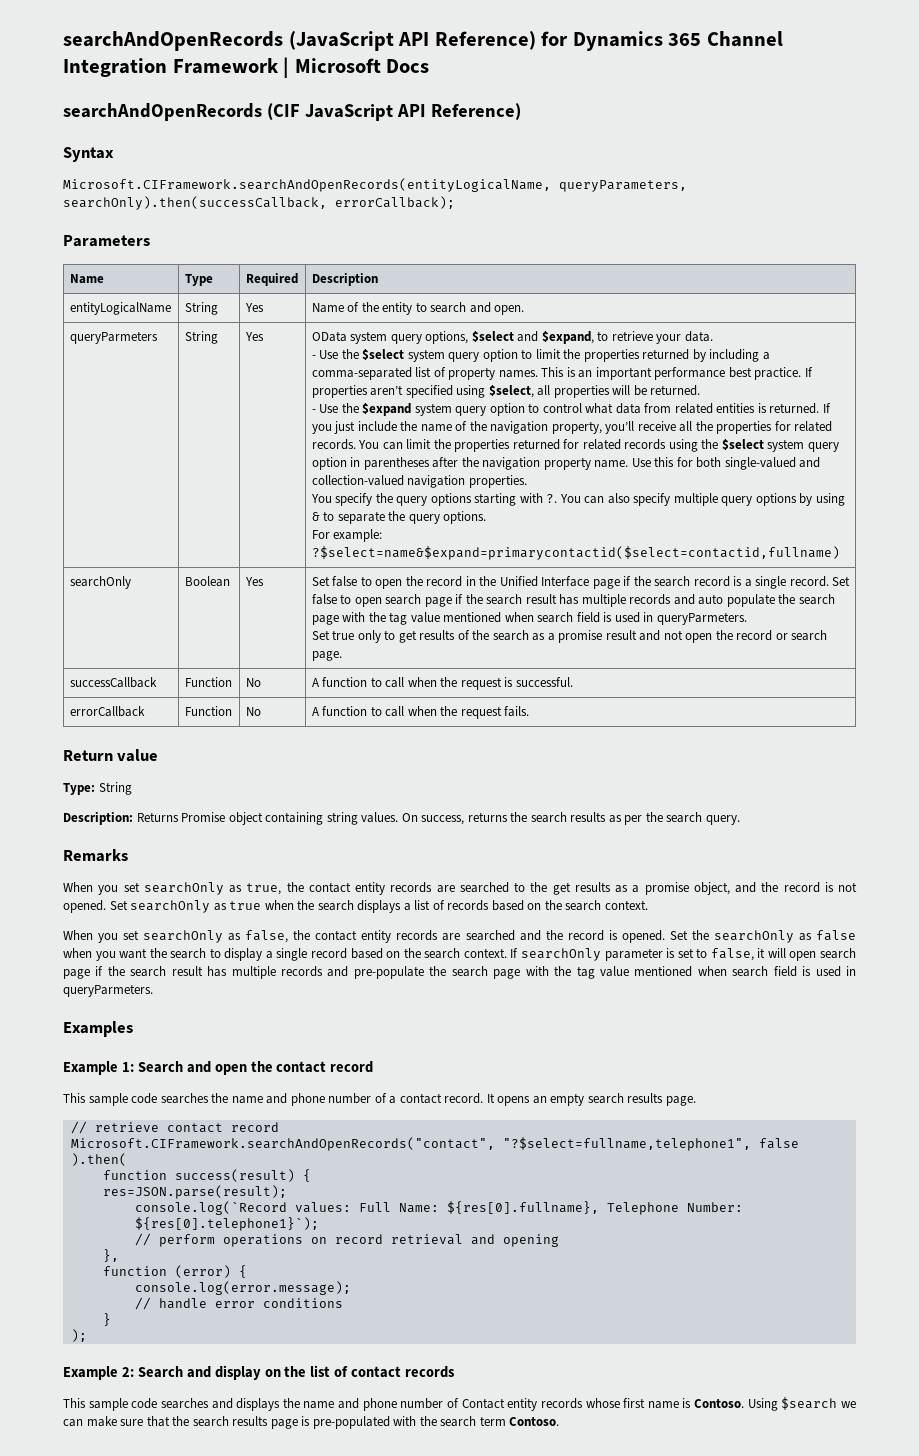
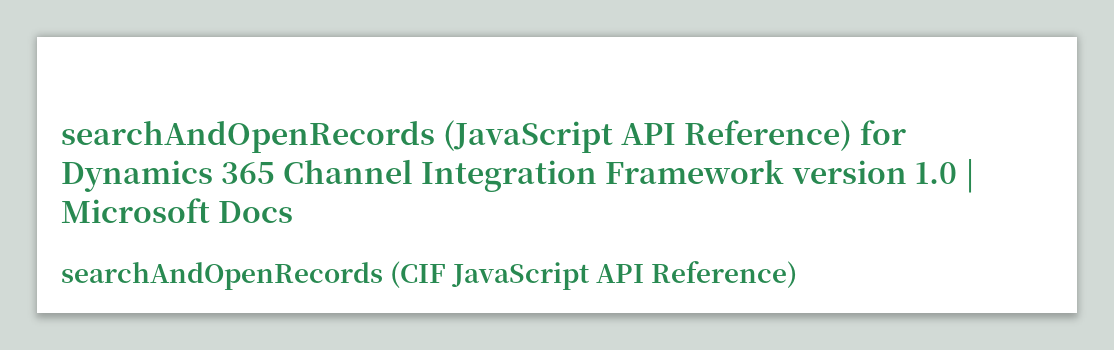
(279, 66) none -> [791,160,957,184] version 1.0
[63,147,114,162] [63,178,687,192] [63,196,455,210] [63,235,150,247] [69,274,104,284] [184,274,213,286] [245,273,298,286] [311,273,378,286] [69,302,171,315] [184,302,218,315] [244,303,264,312] [311,302,525,315] [69,331,158,344] [184,331,218,344] [244,332,264,341] [311,331,713,344] [311,349,770,362] [311,367,813,380] [311,385,701,398] [311,403,831,416] [311,421,833,434] [311,439,839,452] [311,457,821,470] [311,475,527,488] [310,493,845,506] [311,511,487,524] [311,529,383,542] [311,546,840,560] [69,576,131,589] [184,576,230,587] [244,577,264,586] [311,576,851,589] [311,594,835,607] [311,612,747,625] [311,630,828,643] [311,651,342,661] [69,677,157,688] [184,677,232,687] [245,678,261,687] [311,677,573,690] [69,706,145,717] [184,706,232,716] [245,707,261,716] [311,706,530,719] [63,749,159,762] [63,782,132,795] [63,812,740,825] [63,849,128,862] [63,882,857,895] [63,900,648,913] [63,930,856,943] [63,948,856,961] [63,966,856,979] [63,984,153,997] [63,1021,133,1037] [63,1061,374,1075] [63,1093,696,1106] [70,1121,279,1134] [70,1137,799,1151] [70,1153,127,1166] [102,1169,311,1182] [102,1185,287,1199] [134,1201,743,1215] [134,1217,319,1231] [134,1233,559,1247] [102,1249,119,1262] [102,1265,247,1278] [134,1281,351,1295] [134,1297,343,1310] [102,1313,111,1326] [70,1329,87,1342] [63,1365,456,1380] [63,1397,856,1411] [63,1416,560,1429] // Syntax // Microsoft.CIFramework.searchAndOpenRecords(entityLogicalName, queryParameters, searchOnly).then(successCallback, errorCallback); // Parameters // Name | Type | Required | Description // entityLogicalName | String | Yes | Name of the entity to search and open. // queryParmeters | String | Yes | OData system query options, $select and $expand, to retrieve your data. // - Use the $select system query option to limit the properties returned by including a comma-separated list of property names. This is an important performance best practice. If properties aren’t specified using $select, all properties will be returned. // - Use the $expand system query option to control what data from related entities is returned. If you just include the name of the navigation property, you’ll receive all the properties for related records. You can limit the properties returned for related records using the $select system query option in parentheses after the navigation property name. Use this for both single-valued and collection-valued navigation properties. // You specify the query options starting with ?. You can also specify multiple query options by using & to separate the query options. // For example: ?$select=name&$expand=primarycontactid($select=contactid,fullname) // searchOnly | Boolean | Yes | Set false to open the record in the Unified Interface page if the search record is a single record. Set false to open search page if the search result has multiple records and auto populate the search page with the tag value mentioned when search field is used in queryParmeters. // Set true only to get results of the search as a promise result and not open the record or search page. // successCallback | Function | No | A function to call when the request is successful. // errorCallback | Function | No | A function to call when the request fails. // Return value // Type: String // Description: Returns Promise object containing string values. On success, returns the search results as per the search query. // Remarks // When you set searchOnly as true, the contact entity records are searched to the get results as a promise object, and the record is not opened. Set searchOnly as true when the search displays a list of records based on the search context. // When you set searchOnly as false, the contact entity records are searched and the record is opened. Set the searchOnly as false when you want the search to display a single record based on the search context. If searchOnly parameter is set to false, it will open search page if the search result has multiple records and pre-populate the search page with the tag value mentioned when search field is used in queryParmeters. // Examples // Example 1: Search and open the contact record // This sample code searches the name and phone number of a contact record. It opens an empty search results page. // // retrieve contact record // Microsoft.CIFramework.searchAndOpenRecords("contact", "?$select=fullname,telephone1", false ).then( // function success(result) { // res=JSON.parse(result); // console.log(`Record values: Full Name: ${res[0].fullname}, Telephone Number: ${res[0].telephone1}`); // // perform operations on record retrieval and opening // }, // function (error) { // console.log(error.message); // // handle error conditions // } // ); // Example 2: Search and display on the list of contact records // This sample code searches and displays the name and phone number of Contact entity records whose first name is Contoso. Using $search we can make sure that the search results page is pre-populated with the search term Contoso. -> (798, 274) none

